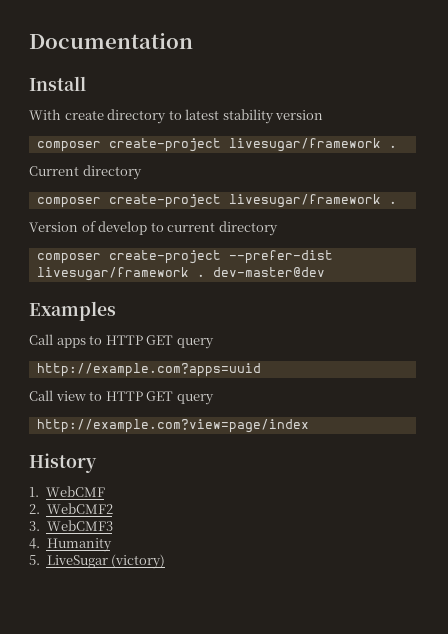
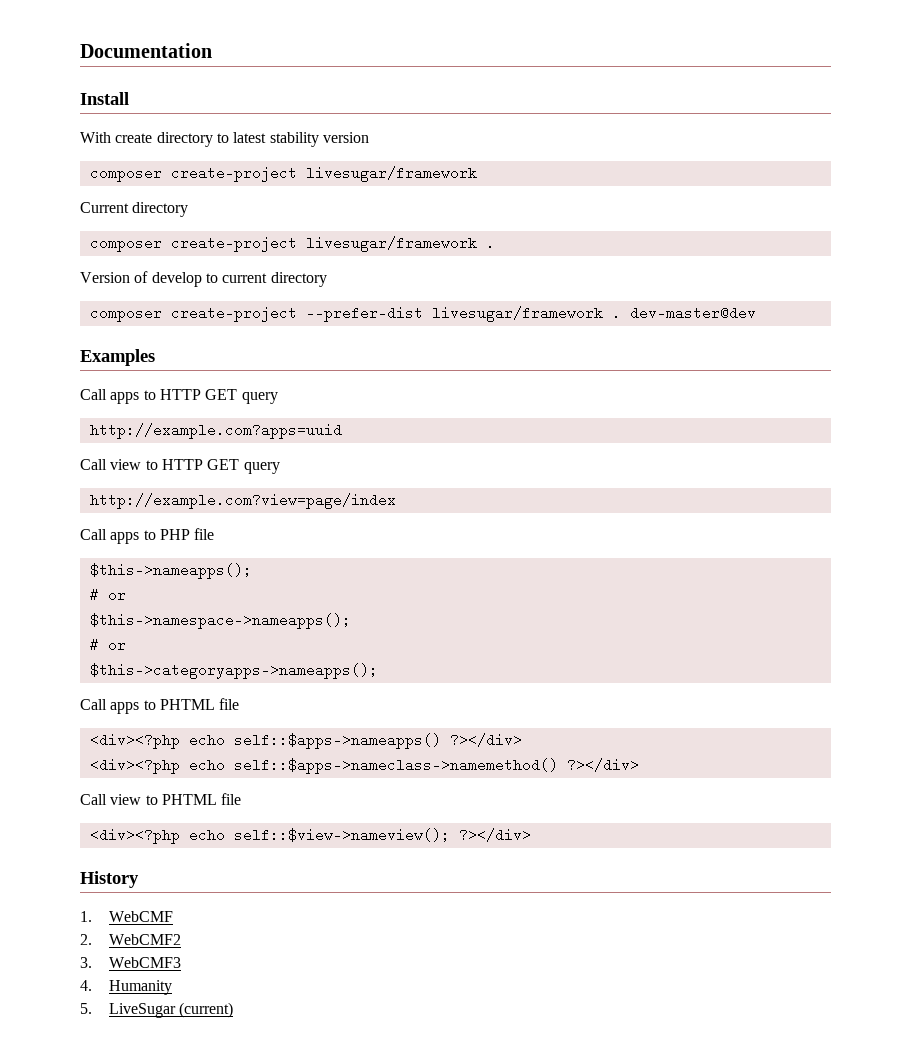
[388,145,397,148] . -> (477, 174) none
(309, 426) none -> [80,528,215,544] [89,563,252,579] [89,588,126,602] [89,613,351,629] [89,638,126,652] [89,663,378,679] [80,698,240,714] [89,733,522,749] [89,758,639,774] [80,793,242,805] [89,828,531,844] // Call apps to PHP file // $this->nameapps(); // # or // $this->namespace->nameapps(); // # or // $this->categoryapps->nameapps(); // Call apps to PHTML file // <div><?php echo self::$apps->nameapps() ?></div> // <div><?php echo self::$apps->nameclass->namemethod() ?></div> // Call view to PHTML file // <div><?php echo self::$view->nameview(); ?></div>
[111,554,166,569] (victory) -> [179,1002,234,1018] (current)

